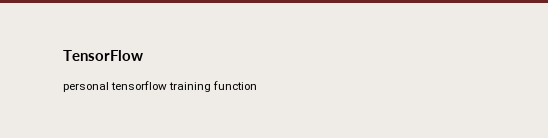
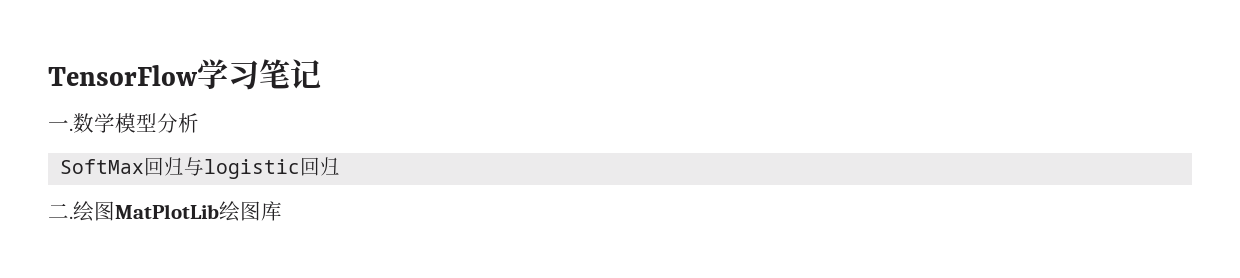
[63,81,258,92] // personal tensorflow training function -> [197,59,321,90] [48,113,199,133] [60,157,341,179] [48,201,282,222] 学习笔记 // 一.数学模型分析 // SoftMax回归与logistic回归 // 二.绘图MatPlotLib绘图库

